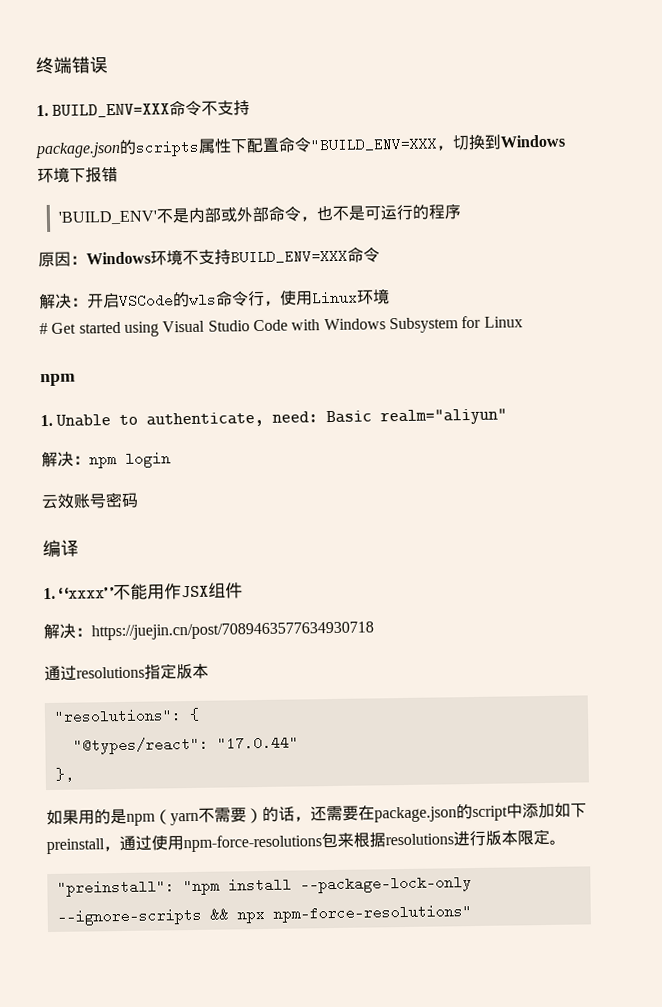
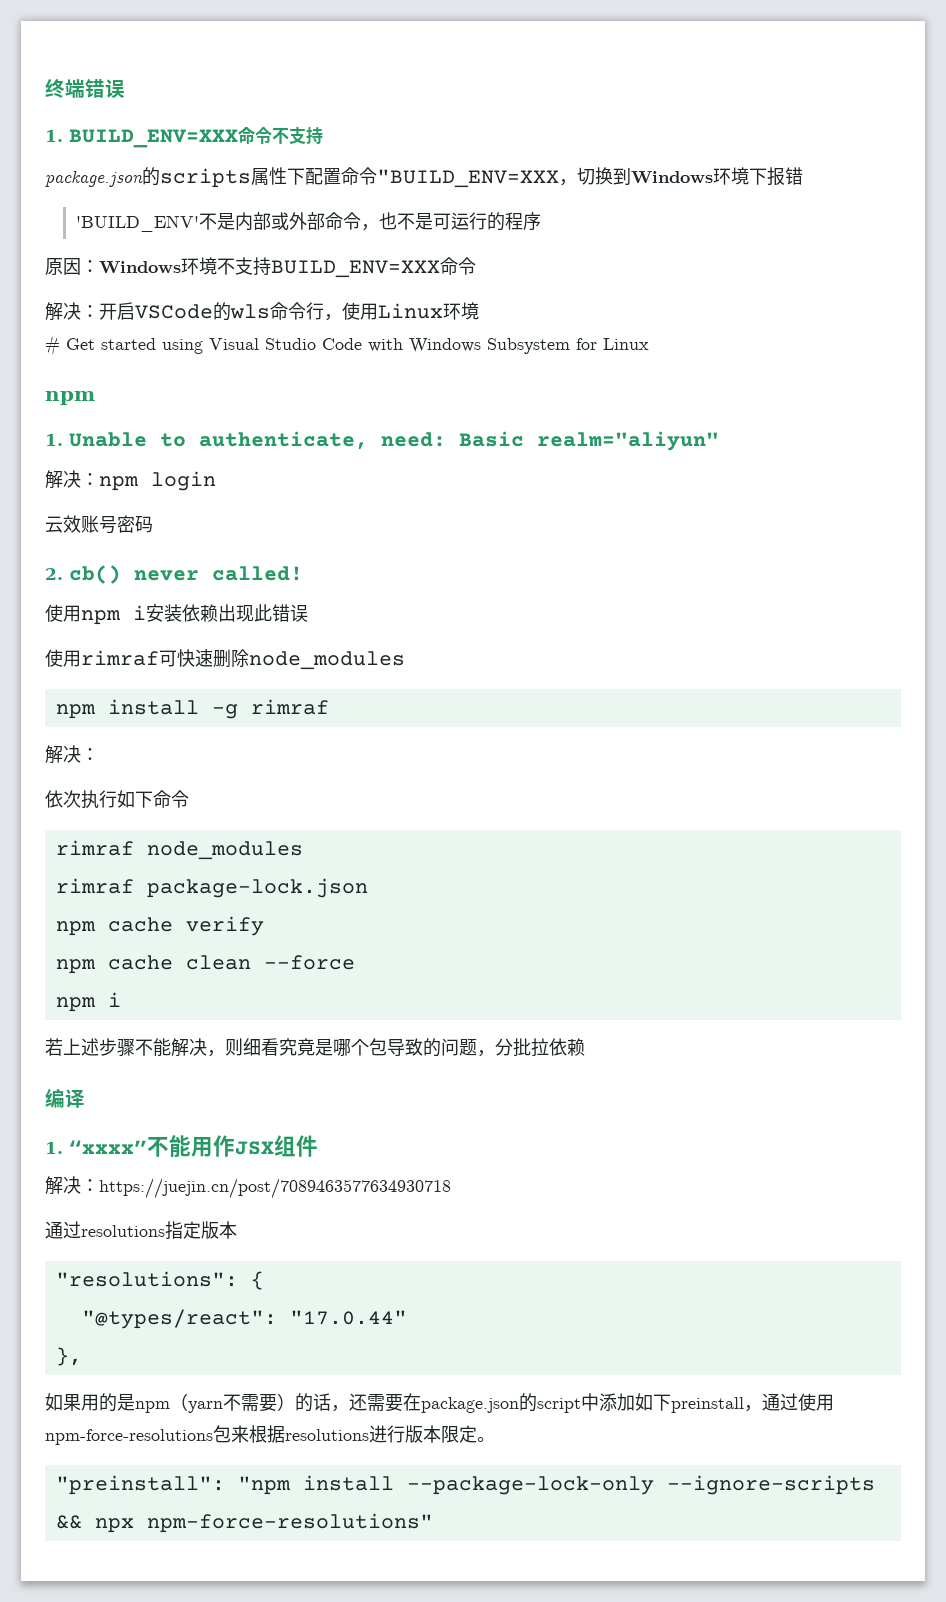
(139, 500) none -> [45,565,303,584] [45,604,308,625] [45,649,405,670] [55,699,329,719] [45,745,99,764] [45,790,189,809] [55,840,303,860] [55,878,368,898] [55,916,264,936] [55,955,355,974] [55,992,121,1012] [45,1038,585,1057] // 2. cb() never called! // 使用npm i安装依赖出现此错误 // 使用rimraf可快速删除node_modules // npm install -g rimraf // 解决： // 依次执行如下命令 // rimraf node_modules // rimraf package-lock.json // npm cache verify // npm cache clean --force // npm i // 若上述步骤不能解决，则细看究竟是哪个包导致的问题，分批拉依赖

